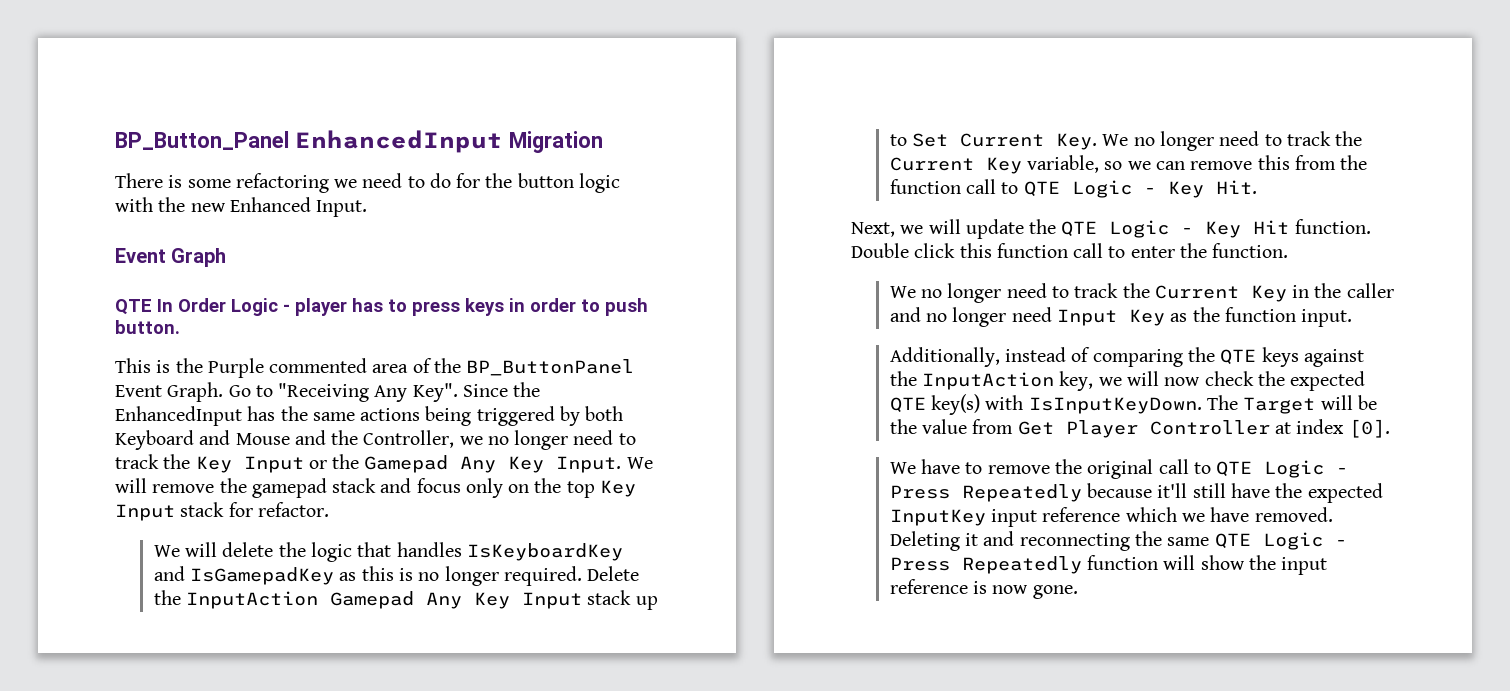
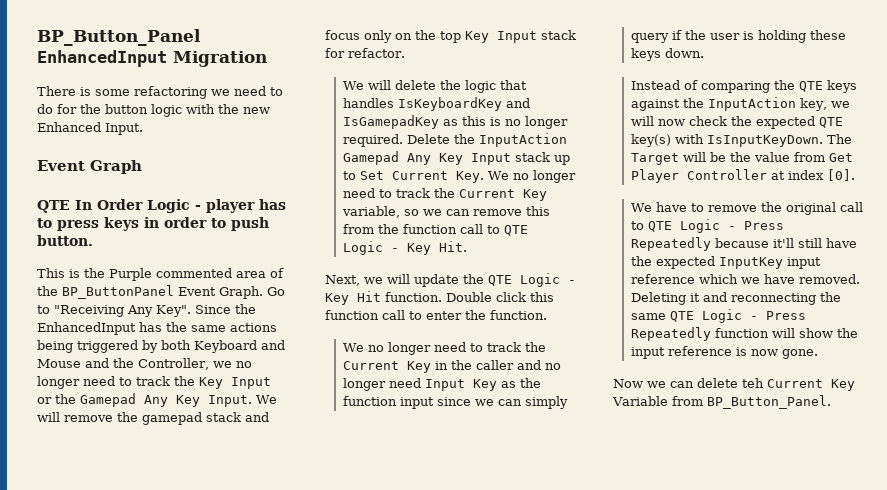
[1301,309,1353,327] [889,347,1067,367] input. // Additionally, instead -> [400,396,569,409] [631,30,847,43] [631,48,705,61] [631,80,681,90] input since we can simply query if the user is holding these keys down. // Instead
(1078, 592) none -> [613,378,855,391] [612,395,831,409] // Now we can delete teh Current Key Variable from BP_Button_Panel.

